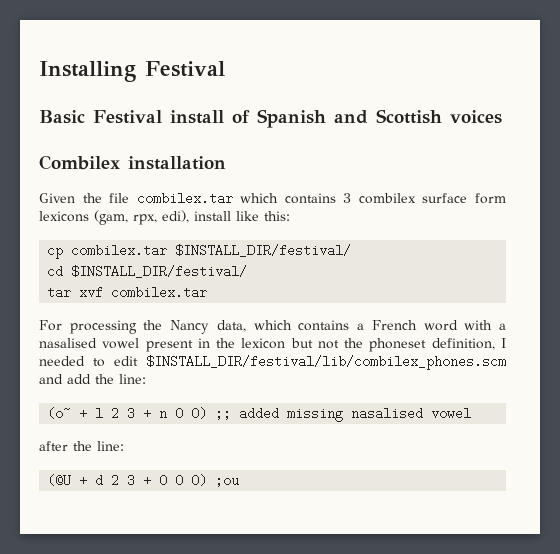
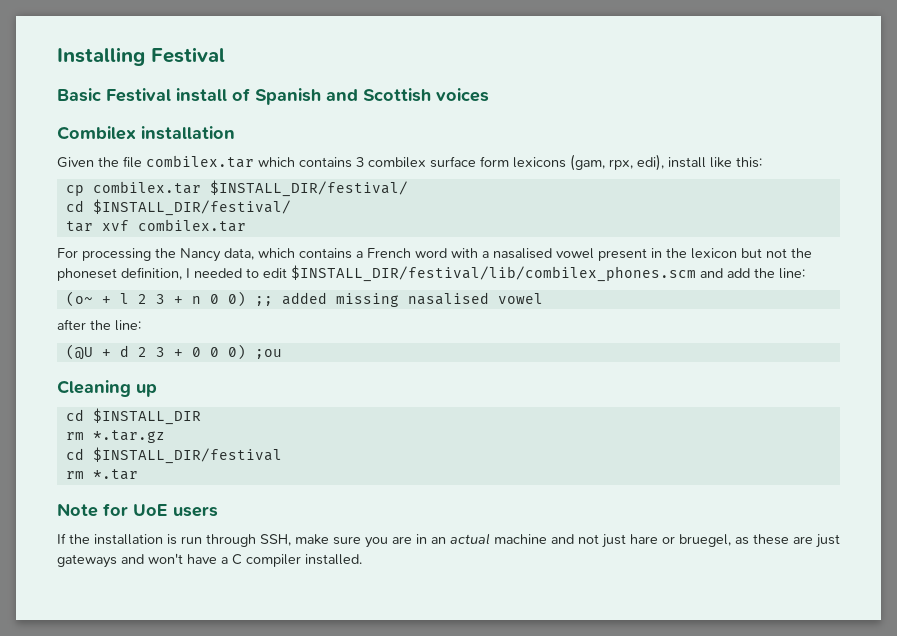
(240, 480) none -> [57,380,157,397] [65,408,201,425] [65,430,165,443] [65,447,282,464] [65,469,138,480] [57,503,218,517] [57,533,840,548] [57,553,362,568] // Cleaning up // cd $INSTALL_DIR // rm *.tar.gz // cd $INSTALL_DIR/festival // rm *.tar // Note for UoE users // If the installation is run through SSH, make sure you are in an actual machine and not just hare or bruegel, as these are just gateways and won't have a C compiler installed.

